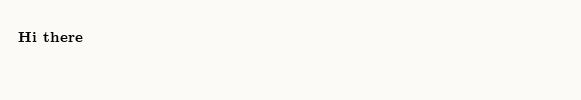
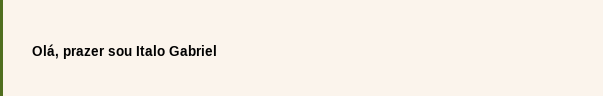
[18,32,83,42] Hi there -> [32,44,217,59] Olá, prazer sou Italo Gabriel

